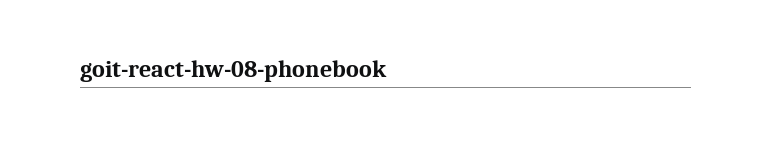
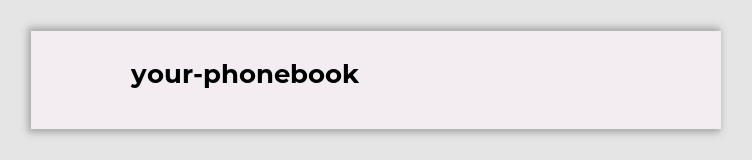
[80,60,387,82] goit-react-hw-08-phonebook -> [130,64,360,88] your-phonebook

